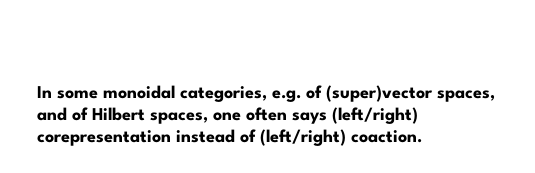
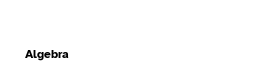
[37,85,495,102] [37,107,418,124] [37,129,422,146] In some monoidal categories, e.g. of (super)vector spaces, and of Hilbert spaces, one often says (left/right) corepresentation instead of (left/right) coaction. -> [25,50,69,61] Algebra

